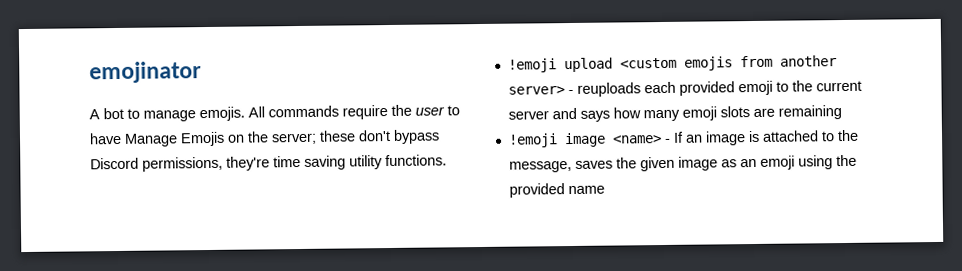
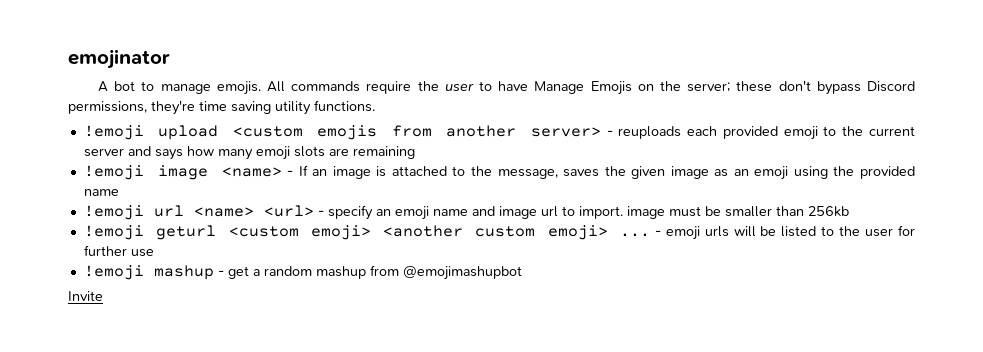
(605, 190) none -> [83,205,849,220] [83,225,915,240] [83,245,154,257] [83,265,522,280] [68,291,103,301] // !emoji url <name> <url> - specify an emoji name and image url to import. image must be smaller than 256kb // !emoji geturl <custom emoji> <another custom emoji> ... - emoji urls will be listed to the user for further use // !emoji mashup - get a random mashup from @emojimashupbot // Invite

